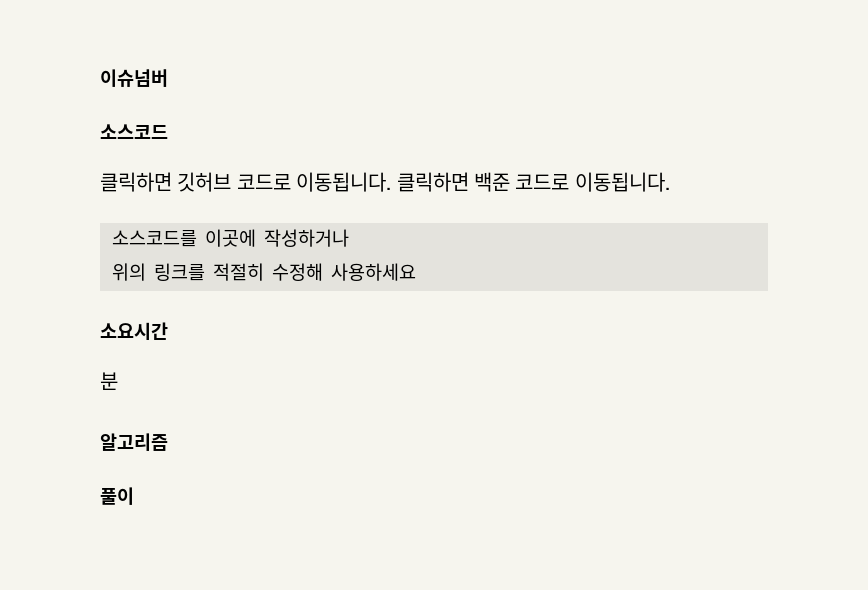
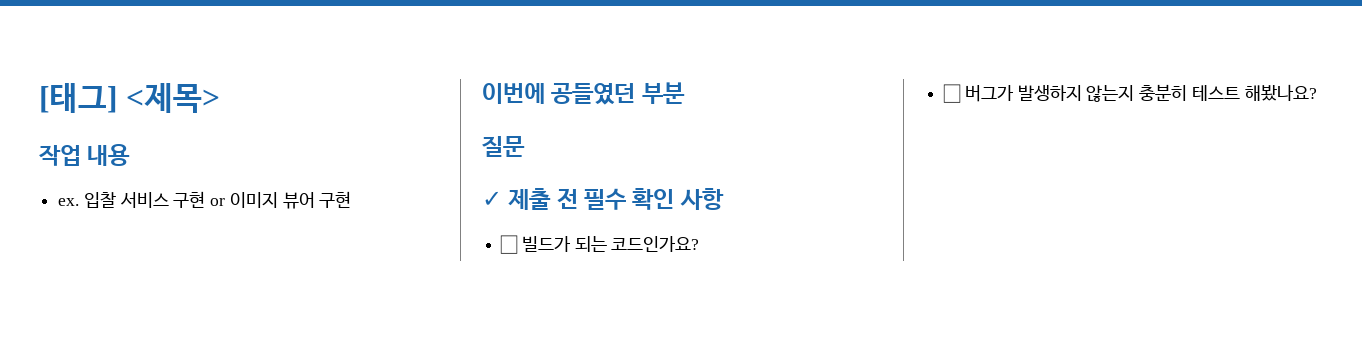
[100,69,168,87] [100,124,168,139] [100,172,670,192] [112,229,349,247] [112,263,416,281] [100,322,168,340] [100,372,118,390] [100,433,168,451] [100,487,134,505] 이슈넘버 // 소스코드 // 클릭하면 깃허브 코드로 이동됩니다. 클릭하면 백준 코드로 이동됩니다. // 소스코드를 이곳에 작성하거나 // 위의 링크를 적절히 수정해 사용하세요 // 소요시간 // 분 // 알고리즘 // 풀이 -> [39,83,220,113] [39,144,131,166] [58,191,352,209] [482,82,685,105] [482,136,525,157] [482,188,724,210] [500,235,700,254] [943,84,1317,103] [태그] <제목> // 작업 내용 // ex. 입찰 서비스 구현 or 이미지 뷰어 구현 // 이번에 공들였던 부분 // 질문 // ✓ 제출 전 필수 확인 사항 // ☐ 빌드가 되는 코드인가요? // ☐ 버그가 발생하지 않는지 충분히 테스트 해봤나요?

